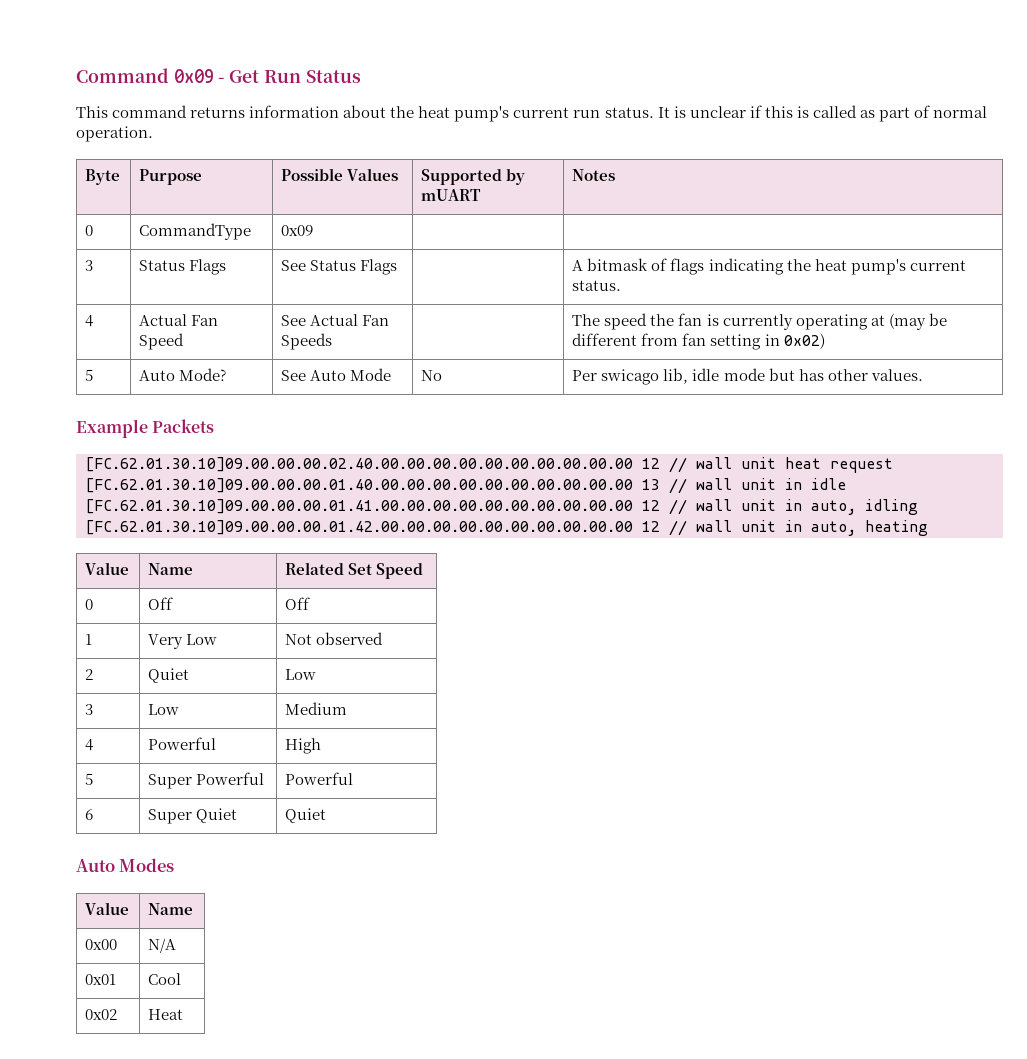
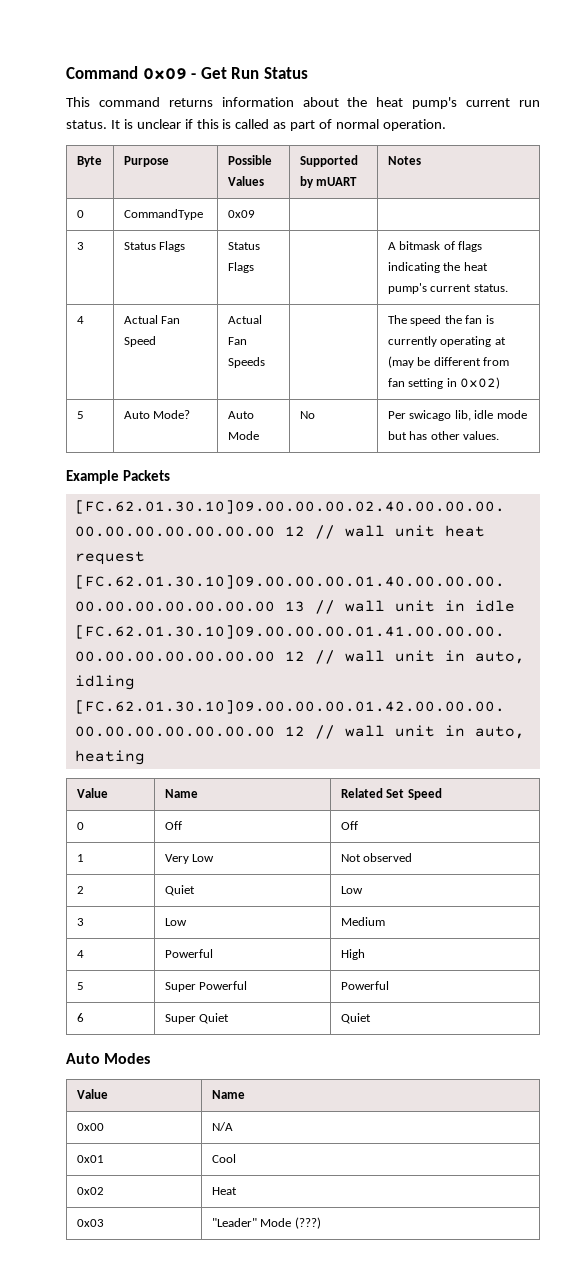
[281,260,307,271] See -> (186, 246) none
[281,315,307,326] See -> (156, 341) none
[281,370,307,381] See -> (191, 414) none
(184, 1014) none -> [76,1219,104,1227] [211,1217,321,1229] // 0x03 | "Leader" Mode (???)

